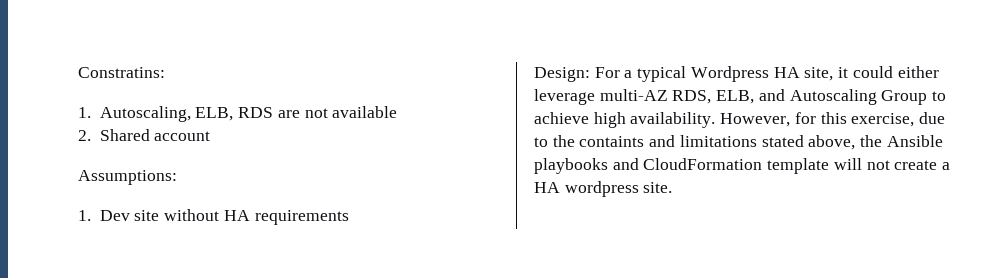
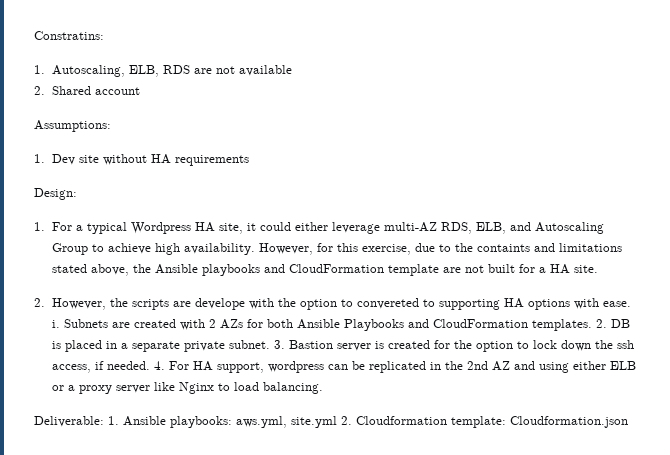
(590, 74) none -> [34,222,45,231] // 1.
[833,158,951,170] [534,181,673,197] will not create a HA wordpress site. -> [442,264,598,274] [34,298,631,310] [51,319,630,331] [51,340,634,352] [51,361,636,373] [51,382,323,394] [34,416,628,428] are not built for a HA site. // 2. However, the scripts are develope with the option to convereted to supporting HA options with ease. i. Subnets are created with 2 AZs for both Ansible Playbooks and CloudFormation templates. 2. DB is placed in a separate private subnet. 3. Bastion server is created for the option to lock down the ssh access, if needed. 4. For HA support, wordpress can be replicated in the 2nd AZ and using either ELB or a proxy server like Nginx to load balancing. // Deliverable: 1. Ansible playbooks: aws.yml, site.yml 2. Cloudformation template: Cloudformation.json

